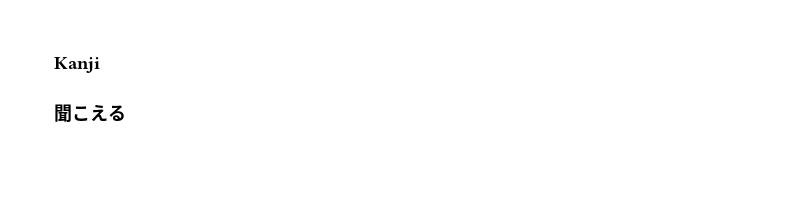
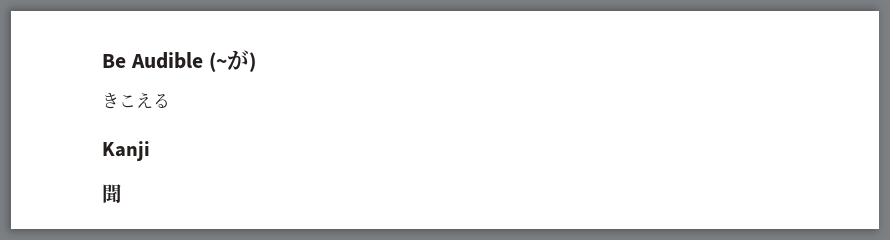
(54, 65) none -> [102,50,256,72] [102,92,170,109] Be Audible (~が) // きこえる //
[72,104,126,122] こえる -> (122, 193) none

